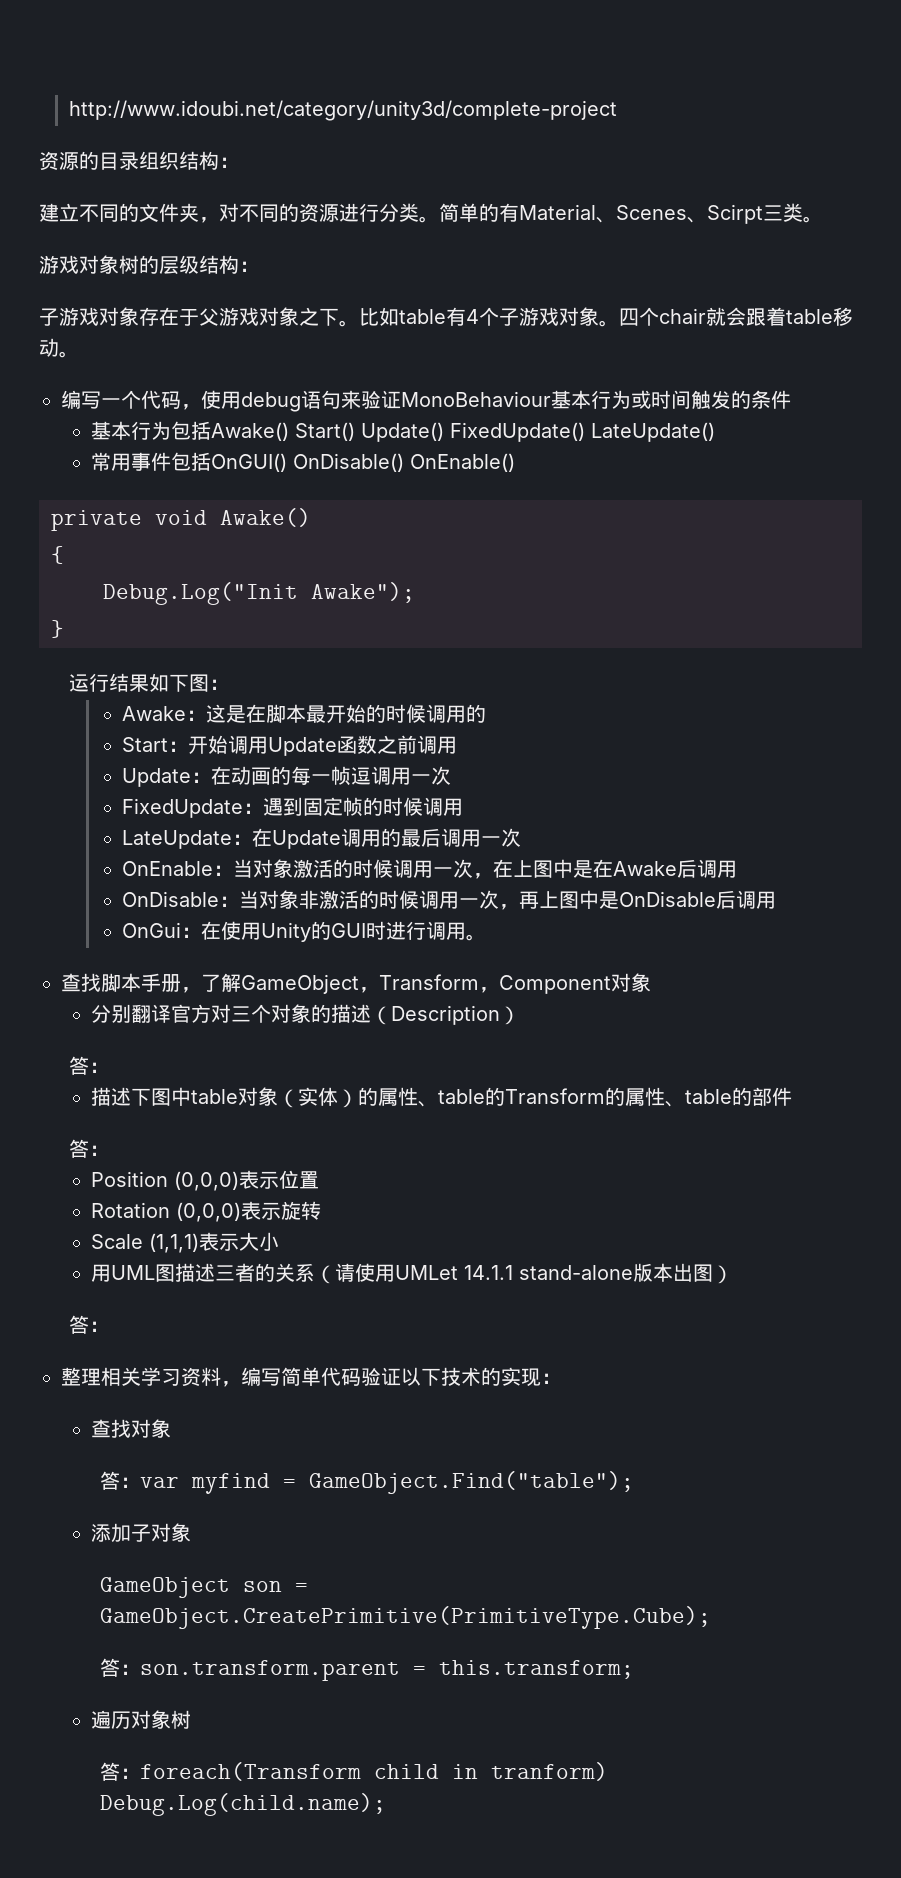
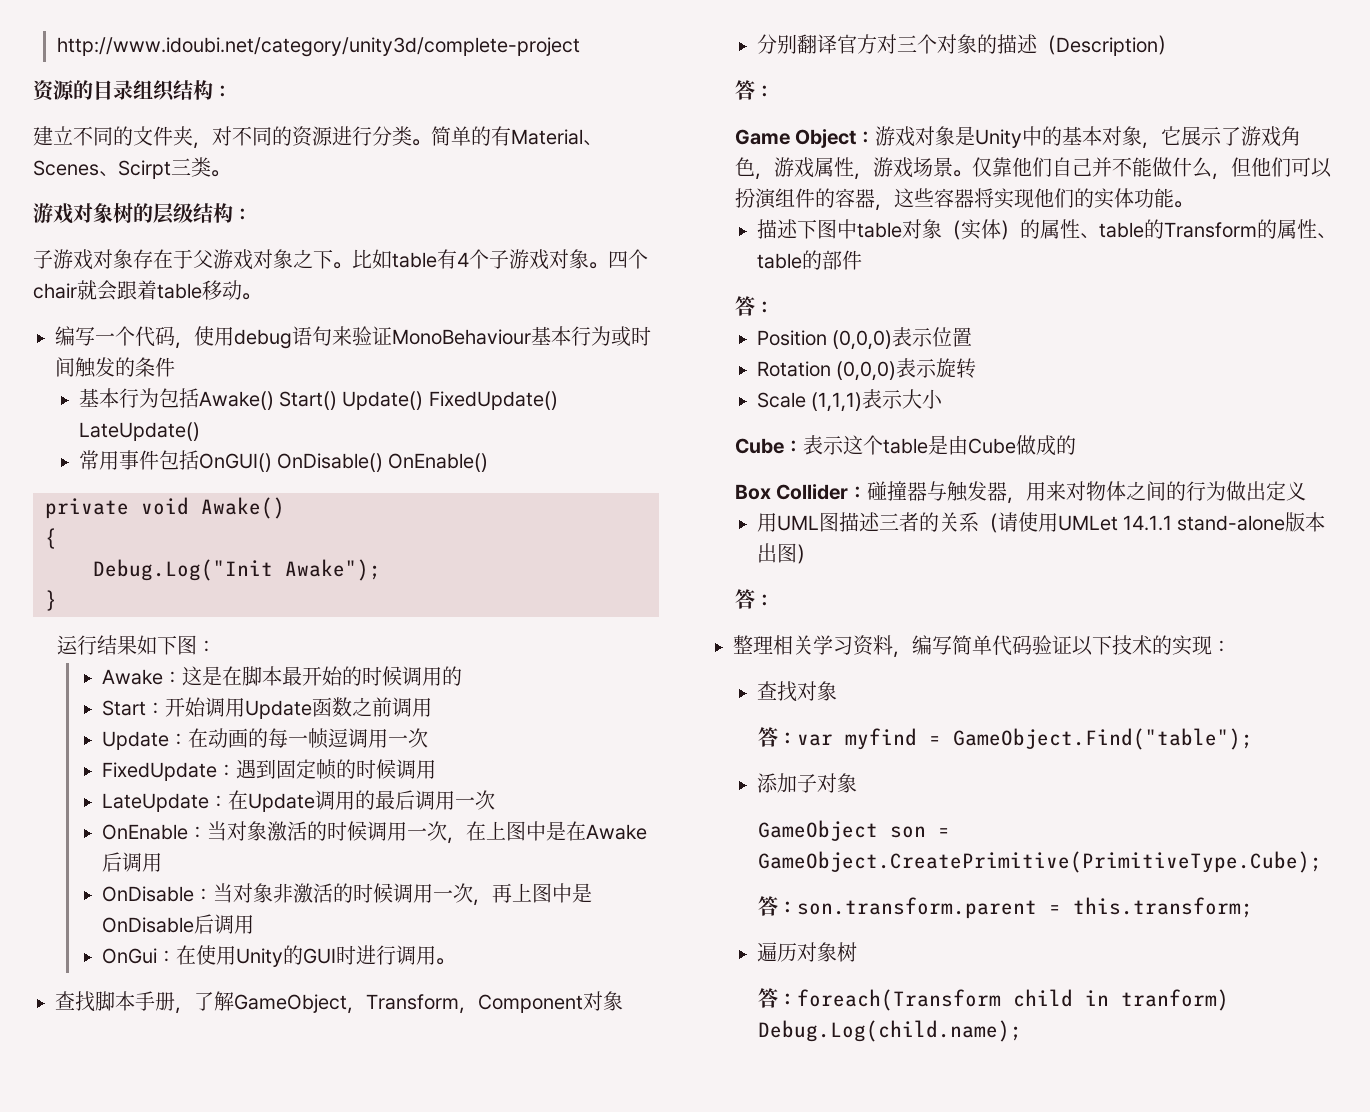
(110, 1067) none -> [734,126,1301,149] [734,157,1332,180] [734,188,1193,211] // Game Object：游戏对象是Unity中的基本对象，它展示了游戏角色，游戏属性，游戏场景。仅靠他们自己并不能做什么，但他们可以扮演组件的容器，这些容器将实现他们的实体功能。
(280, 1241) none -> [734,435,1076,456] [734,481,1306,504] // Cube：表示这个table是由Cube做成的 // Box Collider：碰撞器与触发器，用来对物体之间的行为做出定义

